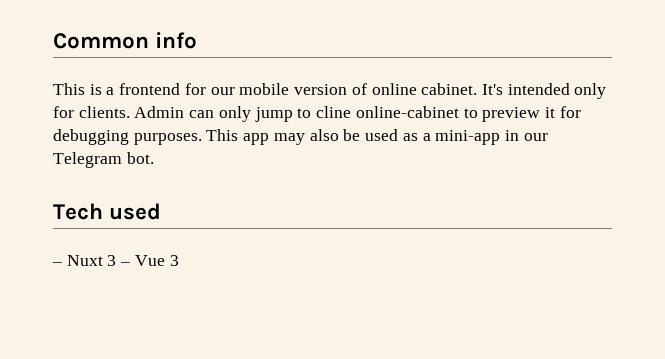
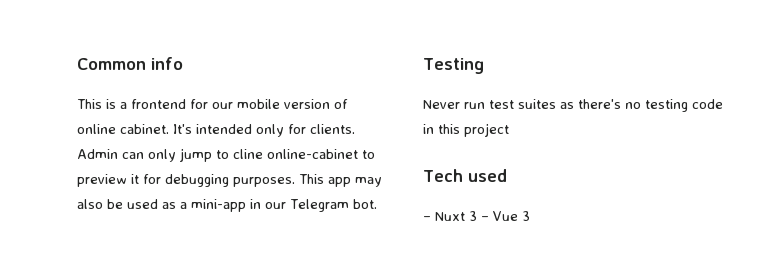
(154, 158) none -> [423,58,484,74] [423,99,723,112] [423,123,509,137] // Testing // Never run test suites as there's no testing code in this project

